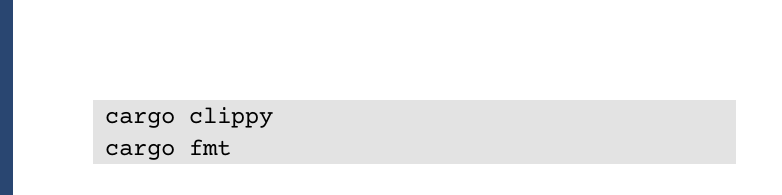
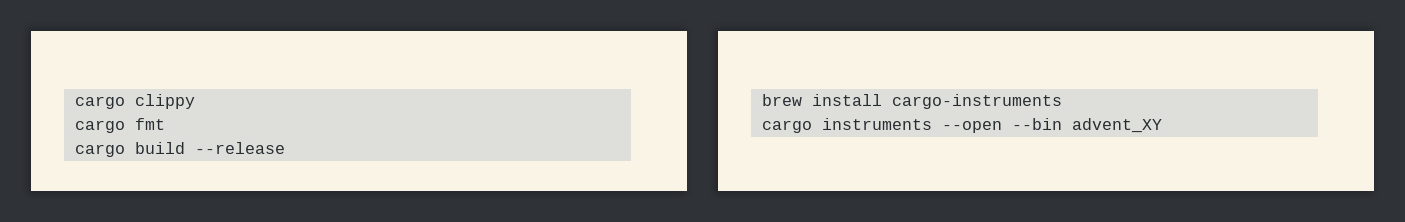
(231, 147) none -> [74,142,285,157] [761,94,1062,109] [761,118,1162,133] // cargo build --release // brew install cargo-instruments // cargo instruments --open --bin advent_XY

